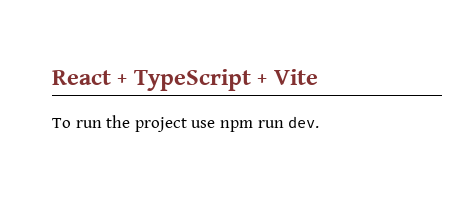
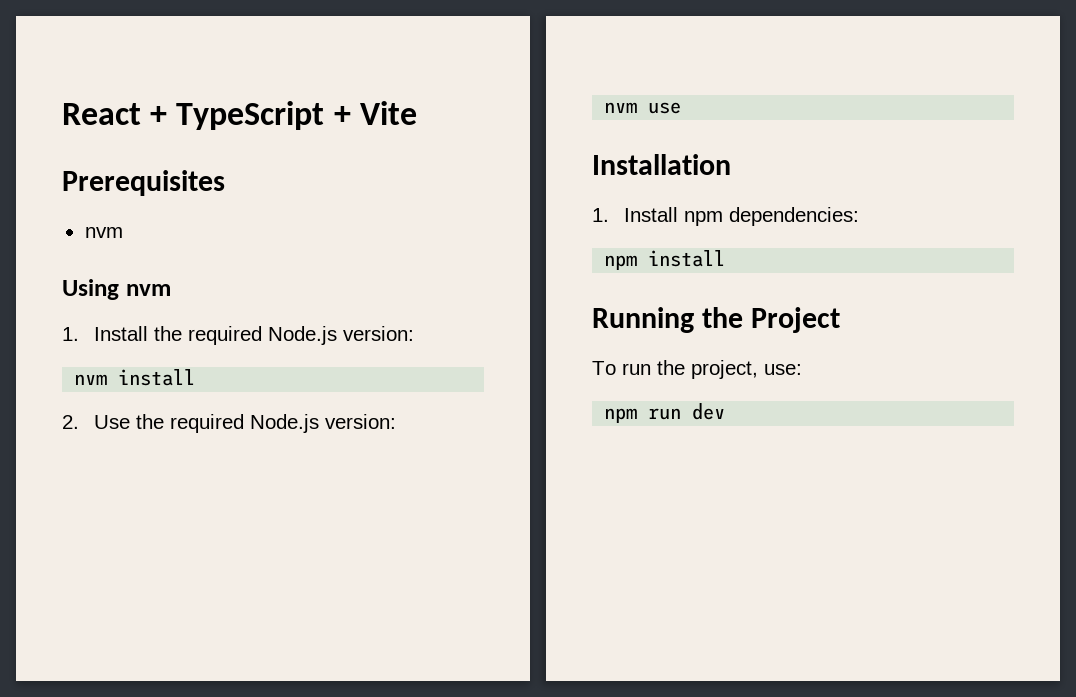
(318, 77) none -> [62,170,225,196] [84,227,123,238] [62,279,171,300] [62,326,414,345] [74,369,196,386] [62,414,396,433] [604,102,682,114] [592,154,731,175] [592,207,859,226] [604,250,726,270] [592,307,840,333] // Prerequisites // nvm // Using nvm // 1. Install the required Node.js version: // nvm install // 2. Use the required Node.js version: // nvm use // Installation // 1. Install npm dependencies: // npm install // Running the Project
[134,117,216,132] project use -> [691,360,802,379] project, use: //
[288,116,320,128] dev. -> [692,403,726,420] dev

